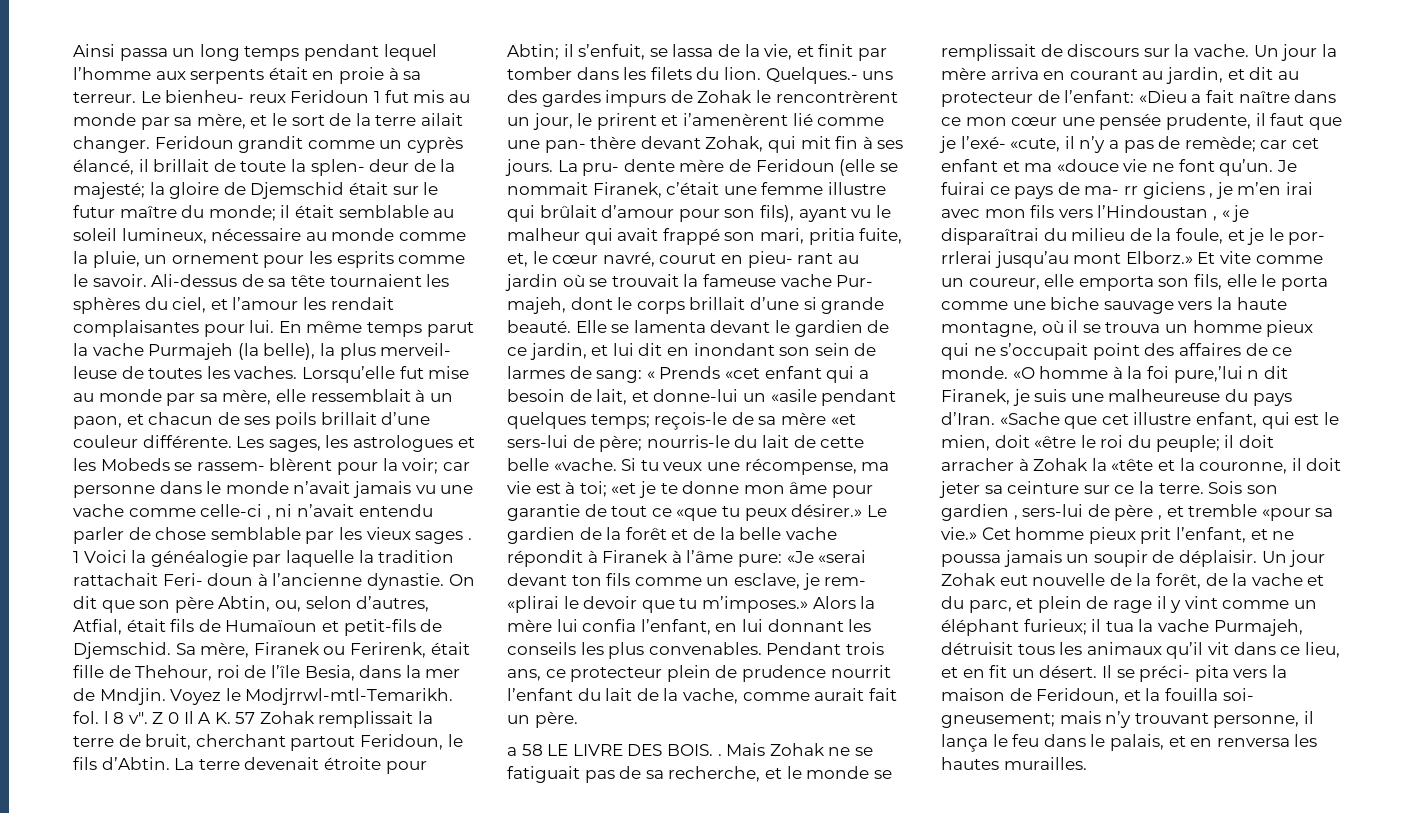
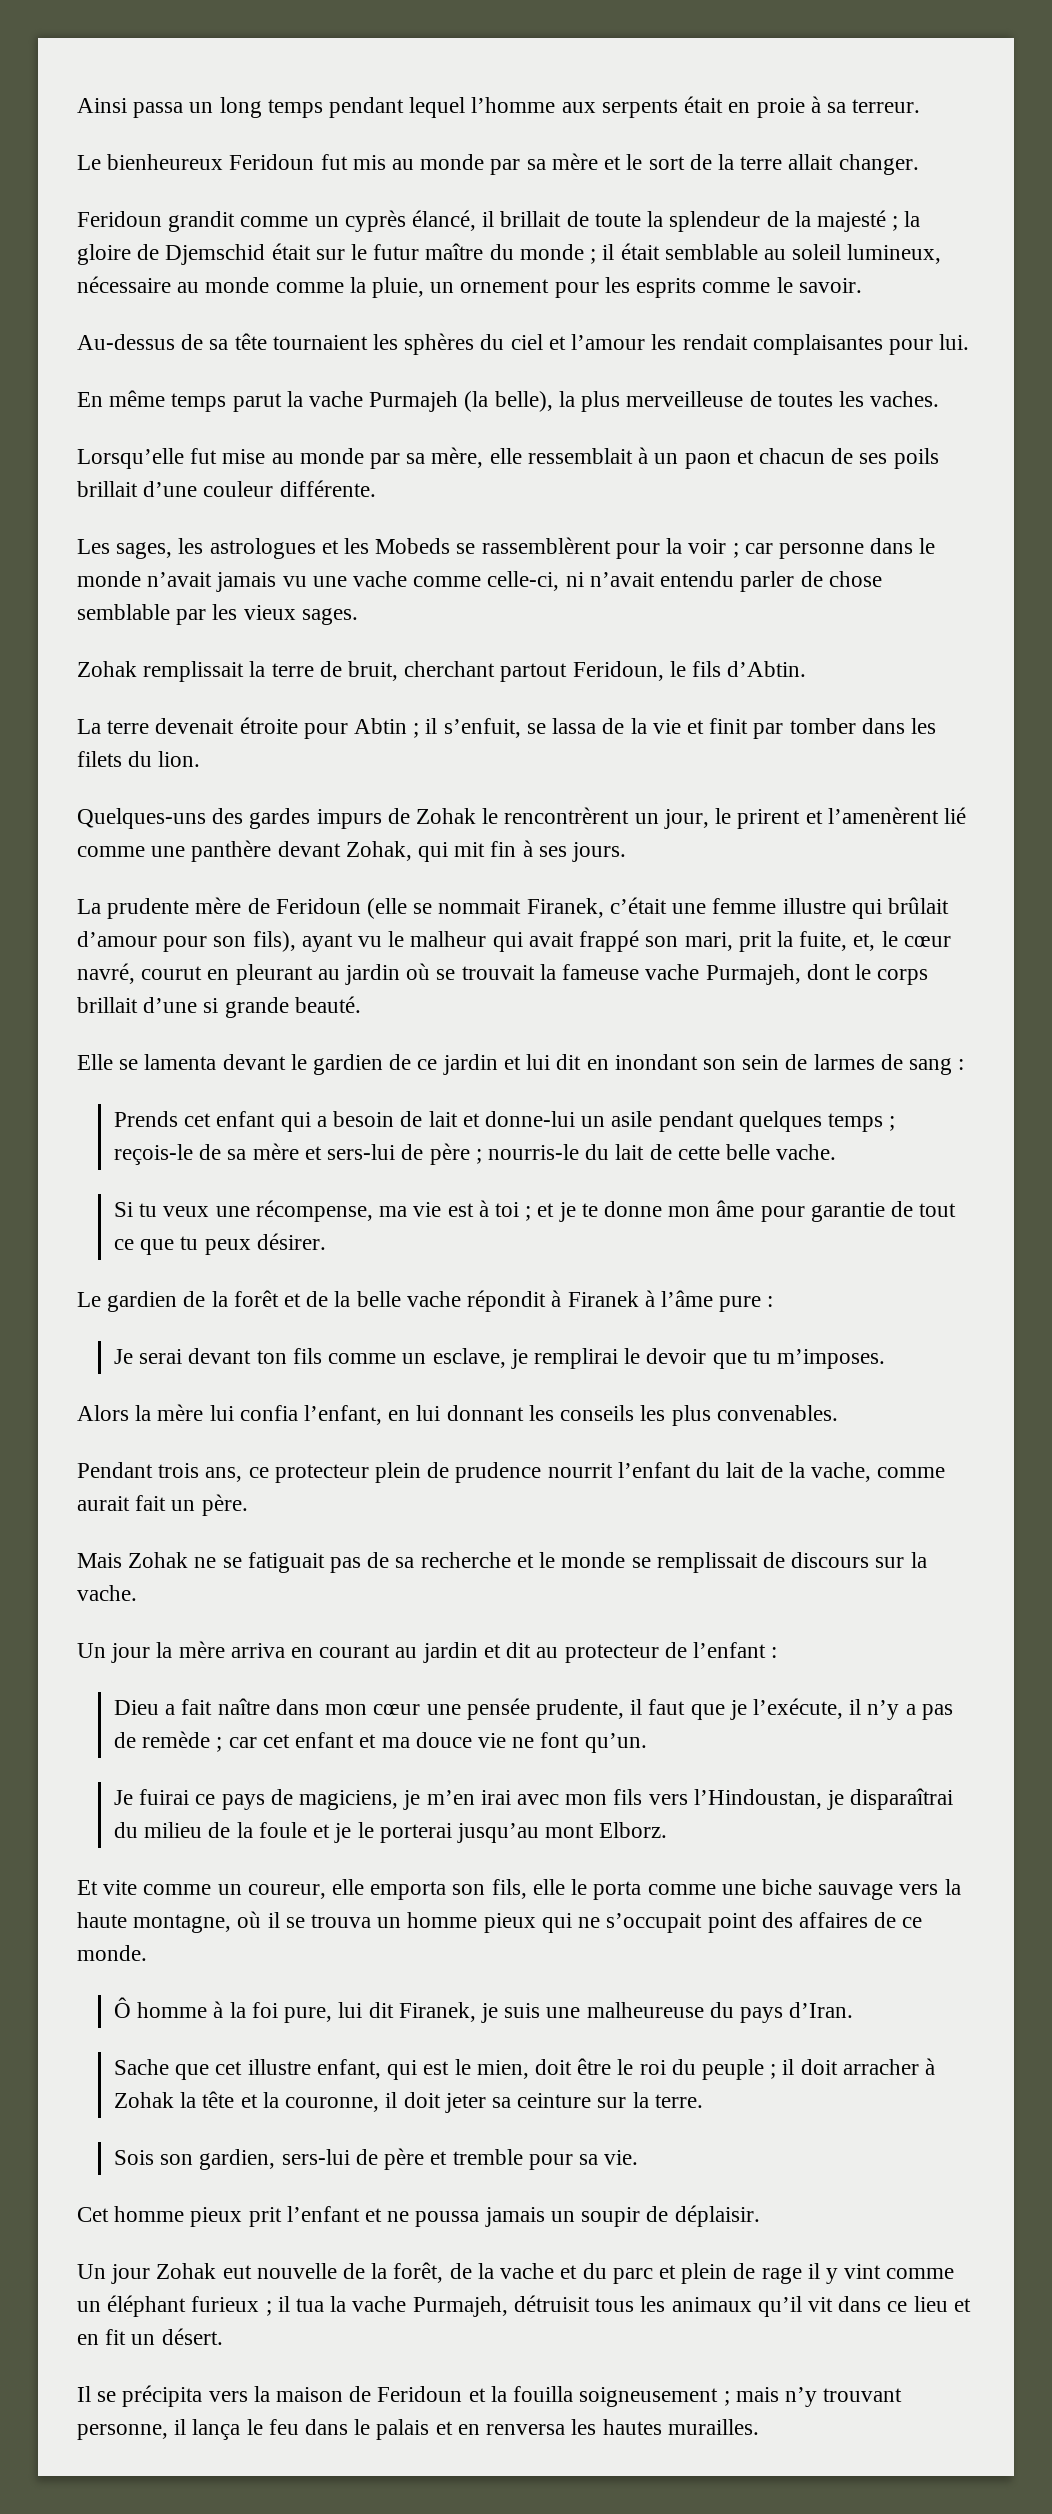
[140,90,380,103] Le bienheu- reux Feridoun 1 -> [77,154,315,170] // Le bienheureux Feridoun
[196,113,246,129] mère, -> [551,153,598,170] mère
[420,113,463,126] ailait -> [788,154,834,170] allait
(150, 144) none -> (919, 164) //
[310,159,456,176] [73,182,145,199] splen- deur de la majesté; -> [669,210,899,232] splendeur de la majesté ;
[208,205,276,221] monde; -> [519,244,597,264] monde ;
[151,274,238,287] Ali-dessus -> [77,334,175,350] // Au-dessus
[172,297,207,313] ciel, -> [510,334,543,350] ciel
(275, 326) none -> (970, 342) //
[380,343,452,356] [73,366,117,379] merveil- leuse -> [626,391,744,407] merveilleuse
(298, 372) none -> (940, 399) //
[73,416,122,429] paon, -> [684,453,731,469] paon
(232, 441) none -> (376, 488) //
[196,458,439,475] rassem- blèrent pour la voir; -> [481,537,739,559] rassemblèrent pour la voir ;
[200,504,271,520] celle-ci , -> [487,571,560,591] celle-ci,
[415,531,472,544] [73,550,455,567] [73,573,475,590] [73,596,430,613] [73,619,443,636] [73,642,470,659] [73,665,461,681] [73,688,454,705] [73,711,256,724] sages . 1 Voici la généalogie par laquelle la tradition rattachait Feri- doun à l’ancienne dynastie. On dit que son père Abtin, ou, selon d’autres, Atfial, était fils de Humaïoun et petit-fils de Djemschid. Sa mère, Firanek ou Ferirenk, était fille de Thehour, roi de l’île Besia, dans la mer de Mndjin. Voyez le Modjrrwl-mtl-Temarikh. fol. l 8 v". Z 0 Il A K. 57 -> [301,608,358,625] sages. //
(170, 763) none -> (807, 669) //
[507,44,559,60] Abtin; -> [354,718,420,738] Abtin ;
[764,44,793,60] vie, -> [652,719,681,734] vie
[765,67,894,84] Quelques.- uns -> [77,808,206,829] // Quelques-uns
[682,113,788,126] i’amenèrent -> [827,807,939,824] l’amenèrent
[544,136,637,153] pan- thère -> [191,840,272,862] panthère
[557,159,675,176] La pru- dente -> [77,898,190,919] // La prudente
[808,228,855,245] pritia -> [738,931,793,952] prit la
[747,251,834,268] pieu- rant -> [235,964,313,985] pleurant
[836,275,874,287] [507,297,566,314] Pur- majeh, -> [705,964,801,985] Purmajeh,
(571, 326) none -> (361, 1004) //
[529,343,587,360] jardin, -> [442,1054,498,1075] jardin
[596,366,760,383] sang: « Prends «cet -> [908,1058,965,1075] [114,1111,212,1127] sang : // Prends cet
[596,389,628,405] lait, -> [428,1111,458,1127] lait
[770,389,817,402] «asile -> [611,1111,653,1127] asile
[590,414,650,429] temps; -> [827,1113,896,1132] temps ;
[830,414,856,425] [507,435,643,452] «et sers-lui de père; -> [304,1143,482,1165] et sers-lui de père ;
[553,458,617,471] «vache. -> [776,1144,837,1160] vache. //
[579,481,637,497] toi; «et -> [494,1202,555,1221] toi ; et
[676,508,718,521] «que -> [140,1239,175,1255] que
[791,504,863,517] désirer.» -> [256,1233,326,1250] désirer. //
[737,550,867,567] pure: «Je «serai -> [719,1296,774,1312] [114,1349,183,1364] pure : // Je serai
[824,577,867,586] [507,596,559,613] rem- «plirai -> [533,1348,618,1369] remplirai
[701,596,808,613] m’imposes.» -> [776,1349,885,1369] m’imposes. //
(762, 648) none -> (838, 1413) //
[507,744,722,756] a 58 LE LIVRE DES BOIS. . -> (248, 1505) none
[668,766,761,782] recherche, -> [420,1552,511,1568] recherche
(1249, 50) none -> (137, 1593) //
[1165,67,1223,84] jardin, -> [422,1642,478,1663] jardin
[1064,90,1187,103] l’enfant: «Dieu -> [692,1642,778,1658] [114,1700,160,1715] l’enfant : // Dieu
[941,117,961,126] ce -> (319, 1707) none
[960,136,1061,152] l’exé- «cute, -> [752,1698,843,1719] l’exécute,
[1184,136,1256,152] remède; -> [142,1731,223,1752] remède ;
[1056,159,1119,172] «douce -> [415,1732,472,1748] douce
(1274, 167) none -> (647, 1743) //
[1084,182,1214,199] ma- rr giciens , -> [299,1790,399,1810] magiciens,
[1097,205,1230,221] l’Hindoustan , « -> [693,1789,822,1809] l’Hindoustan,
[1175,228,1223,244] foule, -> [258,1822,307,1838] foule
[1288,232,1326,245] [941,251,992,264] por- rrlerai -> [379,1823,452,1843] porterai
[1125,251,1193,264] Elborz.» -> [599,1822,668,1838] Elborz. //
[1012,367,1035,379] «O -> [114,1997,132,2018] // Ô
[1173,366,1260,383] pure,’lui n -> [284,2002,363,2023] pure, lui
[999,412,1060,425] «Sache -> [114,2059,170,2075] // Sache
[1034,435,1077,448] «être -> [577,2058,612,2075] être
[1155,435,1220,452] peuple; -> [701,2059,777,2080] peuple ;
[1111,458,1154,471] «tête -> [202,2091,235,2108] tête
[1114,485,1135,494] ce -> (627, 2102) none
(1204, 488) none -> (703, 2101) //
[941,504,1162,521] gardien , sers-lui de père , -> [199,2148,425,2170] gardien, sers-lui de père
[1261,508,1334,521] [941,527,977,540] «pour sa vie.» -> [528,2150,639,2170] pour sa vie. //
[1175,527,1246,543] l’enfant, -> [286,2206,360,2222] l’enfant
(1257, 558) none -> (760, 2216) //
[968,600,1012,613] parc, -> [612,2268,653,2284] parc
[1023,619,1087,635] furieux; -> [191,2296,272,2316] furieux ;
[1304,642,1340,658] lieu, -> [913,2296,948,2312] lieu
(1098, 671) none -> (223, 2336) //
[1139,665,1229,682] préci- pita -> [122,2385,203,2407] précipita
[1036,688,1120,704] Feridoun, -> [377,2386,463,2402] Feridoun
[1222,688,1254,701] [941,713,1055,728] soi- gneusement; -> [579,2387,730,2407] soigneusement ;
[1109,734,1164,751] palais, -> [376,2419,430,2440] palais

